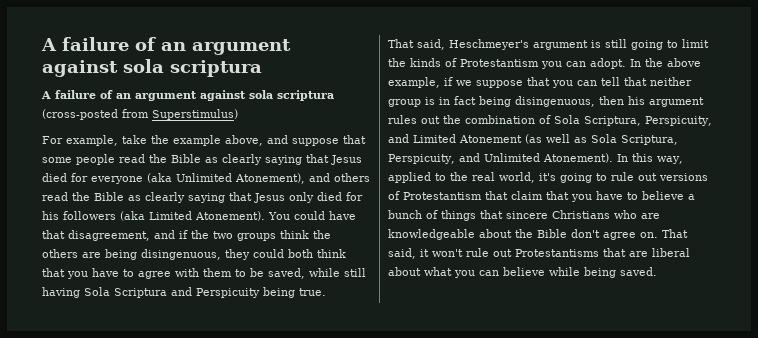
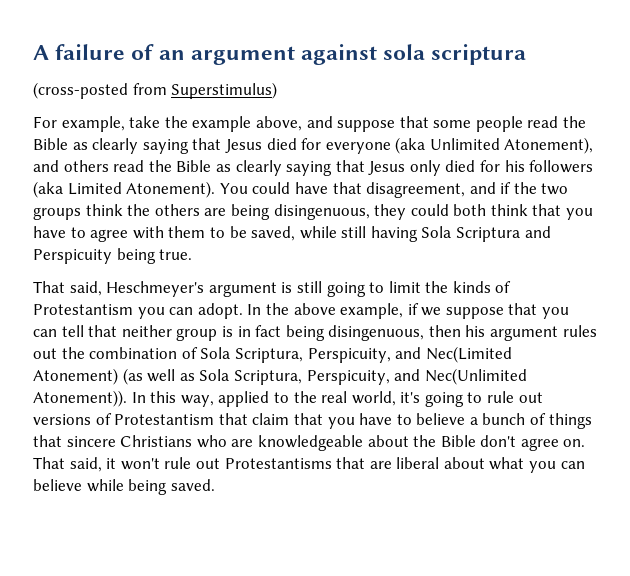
[41,90,334,101] A failure of an argument against sola scriptura -> (527, 54) none
[413,134,522,143] Limited Atonement -> [425,346,512,363] [33,368,118,385] Nec(Limited Atonement)
[483,153,613,163] Unlimited Atonement). -> [424,368,527,385] [33,390,127,407] Nec(Unlimited Atonement)).

